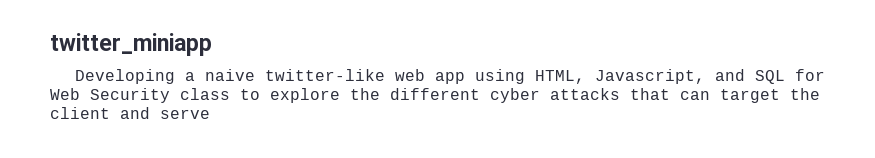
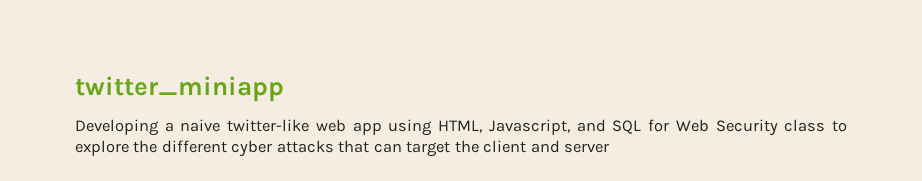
[160,109,210,119] serve -> [564,143,610,153] server

